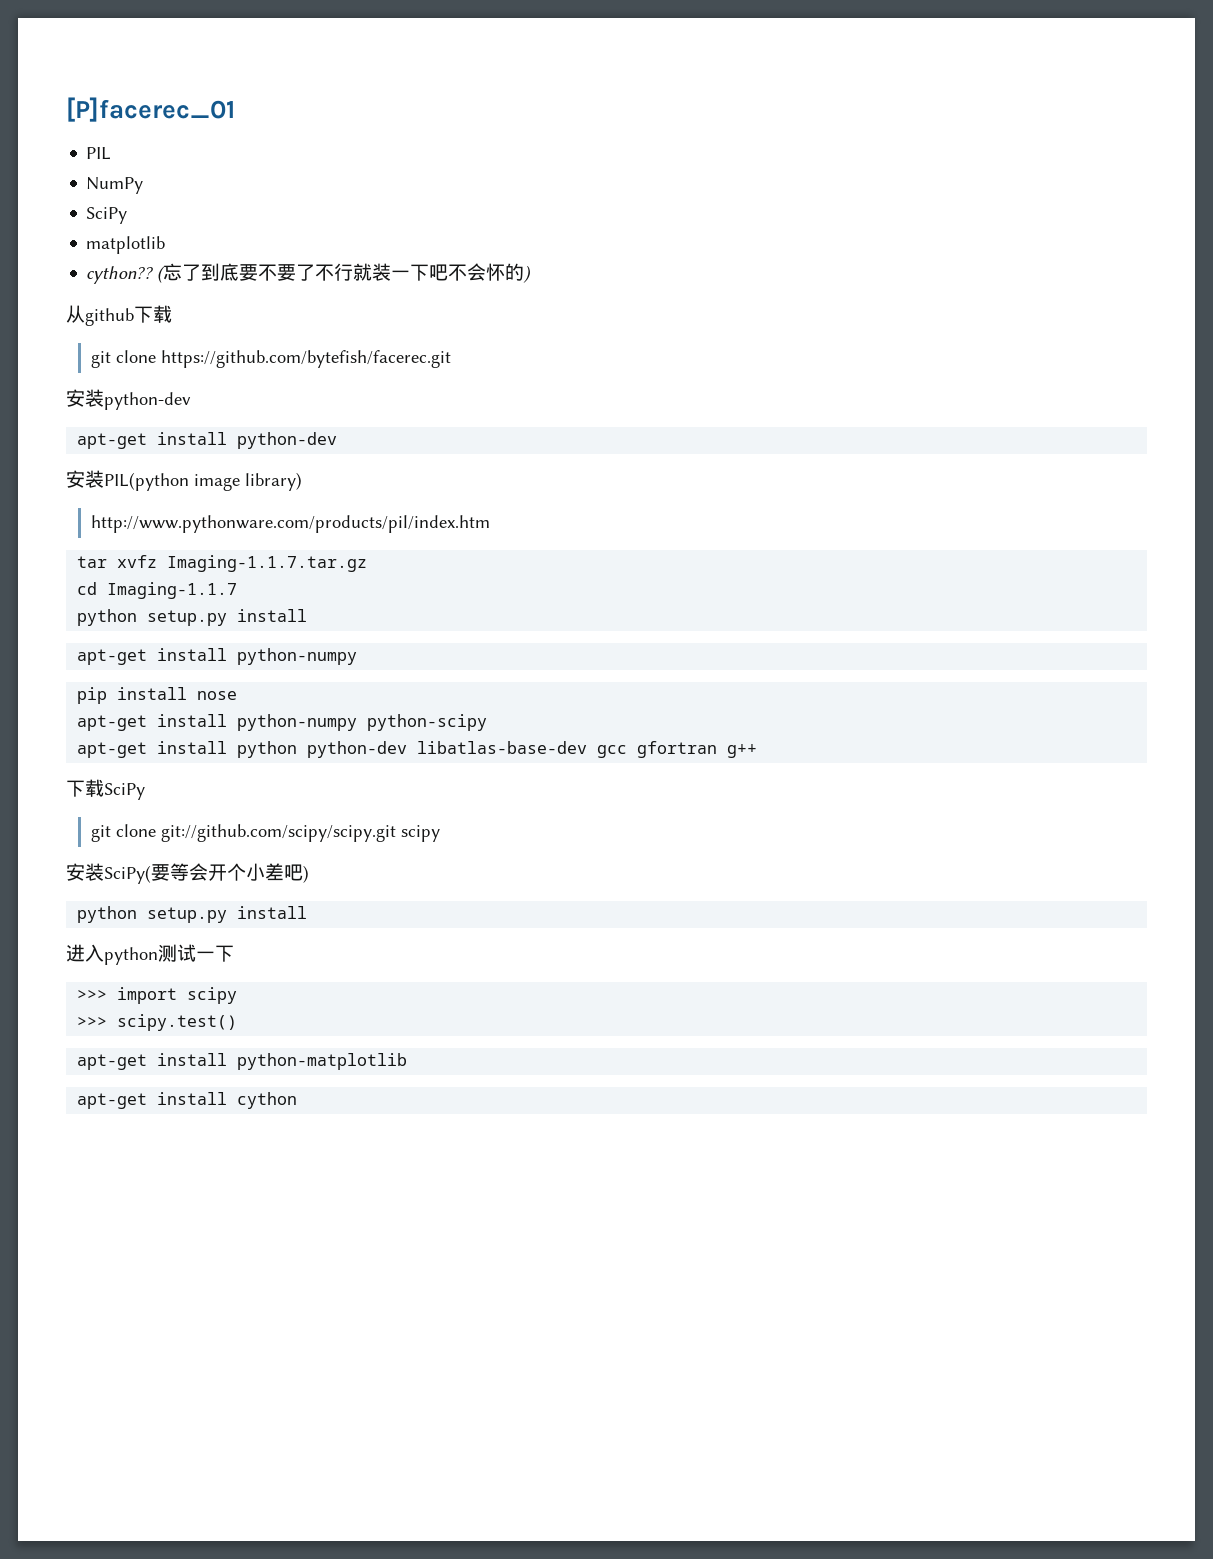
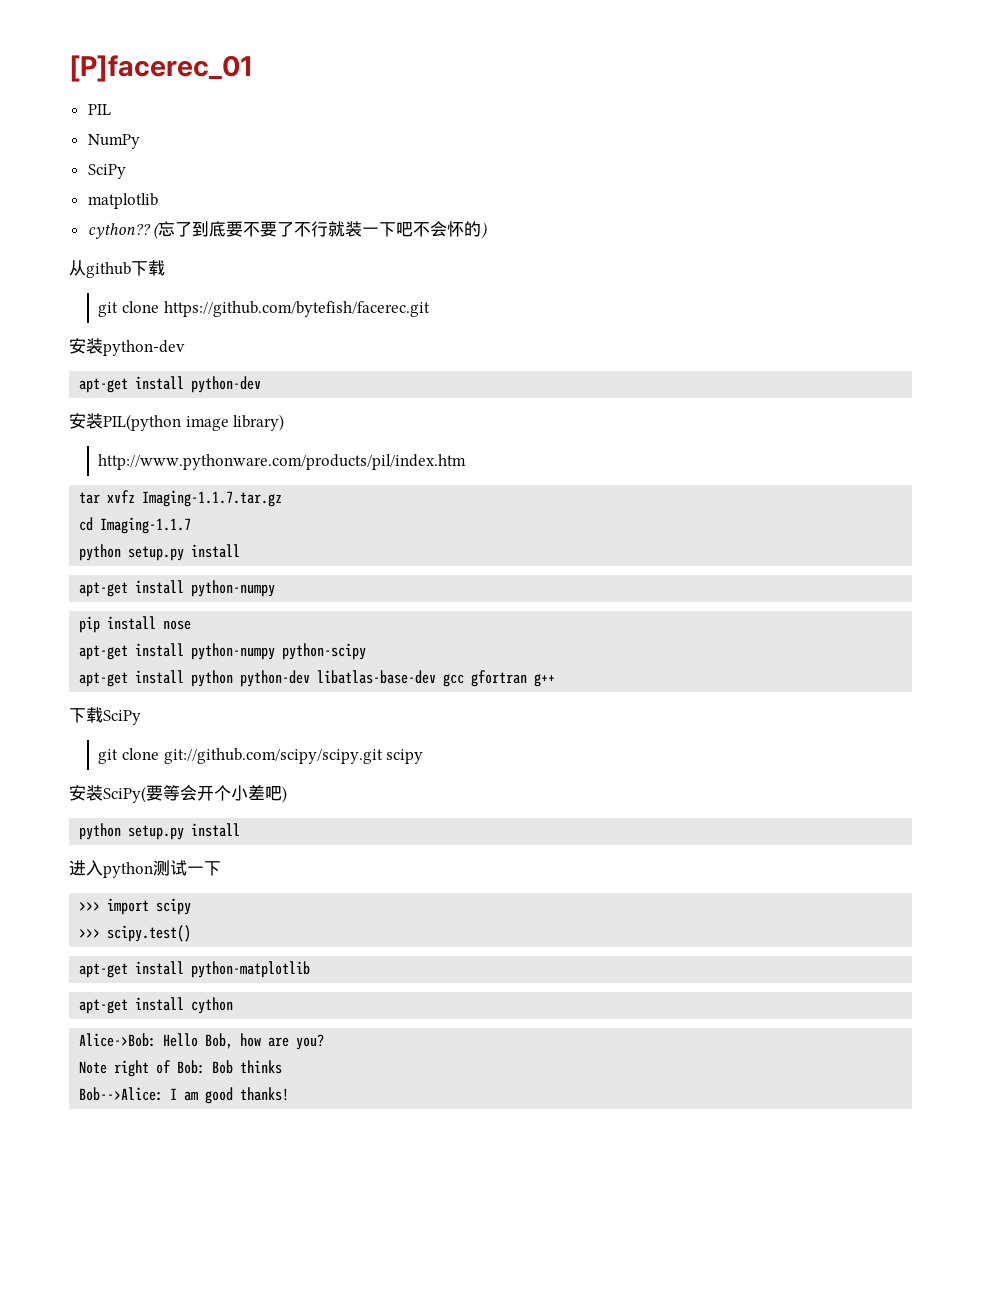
(298, 1100) none -> [79,1033,325,1050] [79,1060,283,1077] [79,1087,290,1104] // Alice->Bob: Hello Bob, how are you? // Note right of Bob: Bob thinks // Bob-->Alice: I am good thanks!

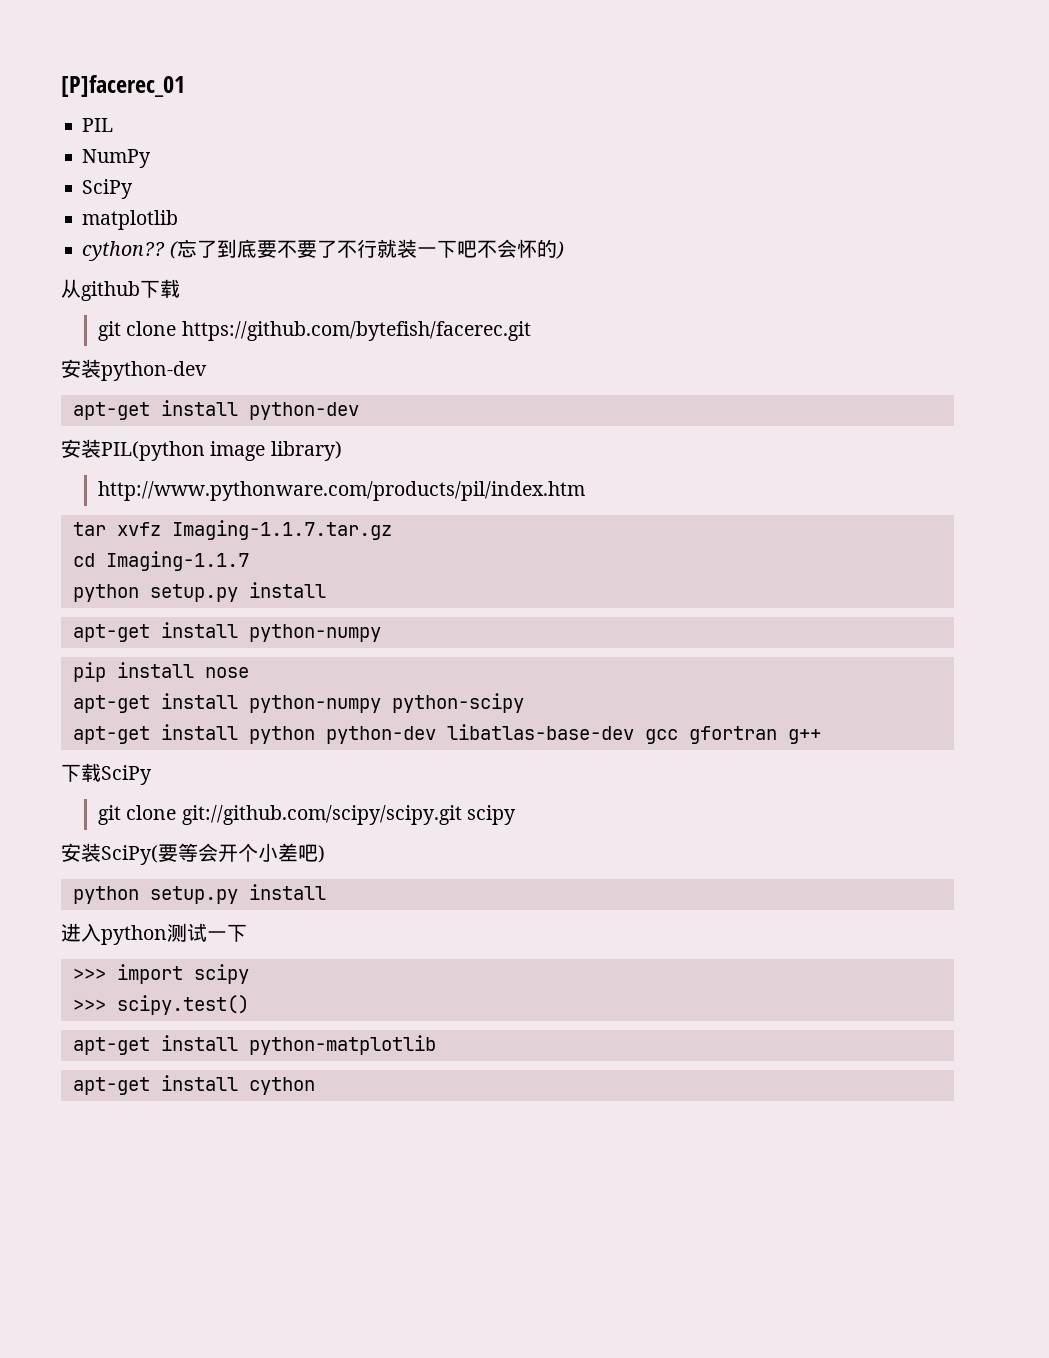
[79,1033,325,1050] [79,1060,283,1077] [79,1087,290,1104] // Alice->Bob: Hello Bob, how are you? // Note right of Bob: Bob thinks // Bob-->Alice: I am good thanks! -> (315, 1086) none

